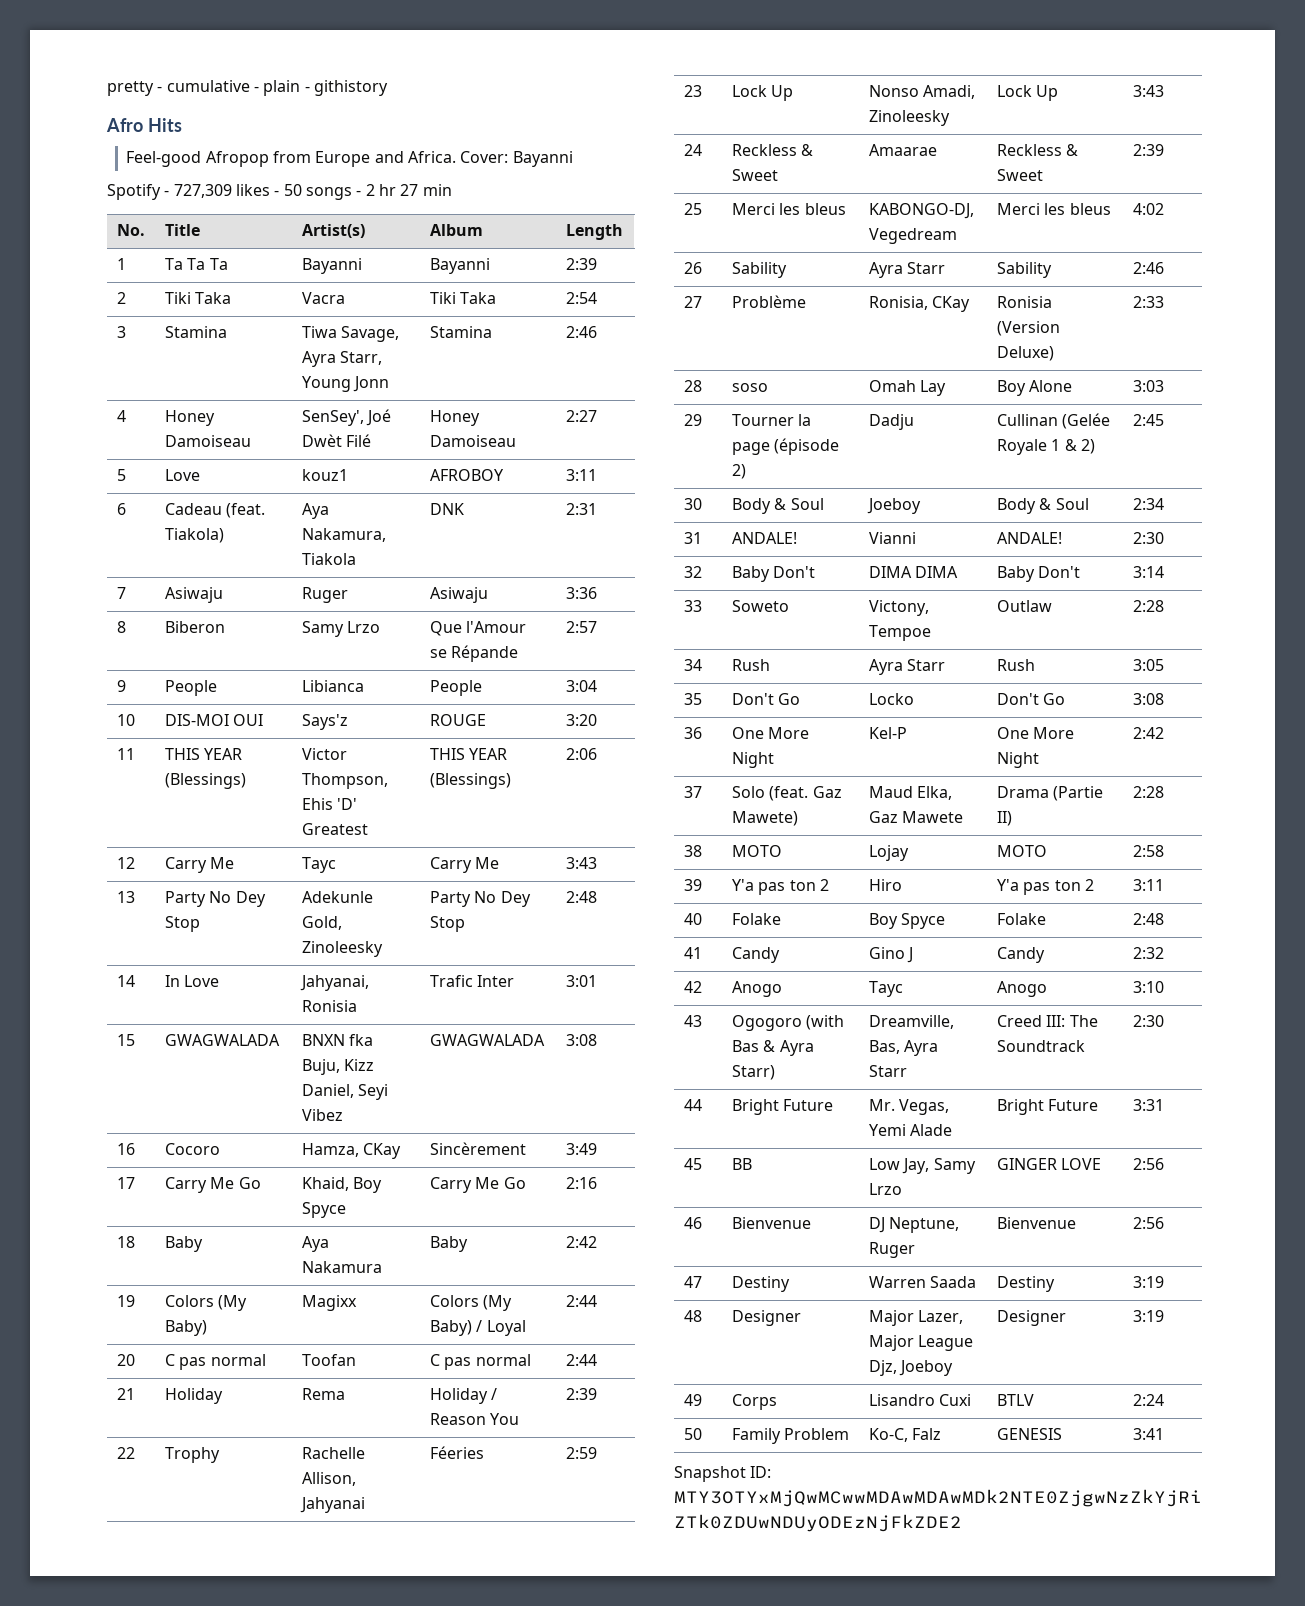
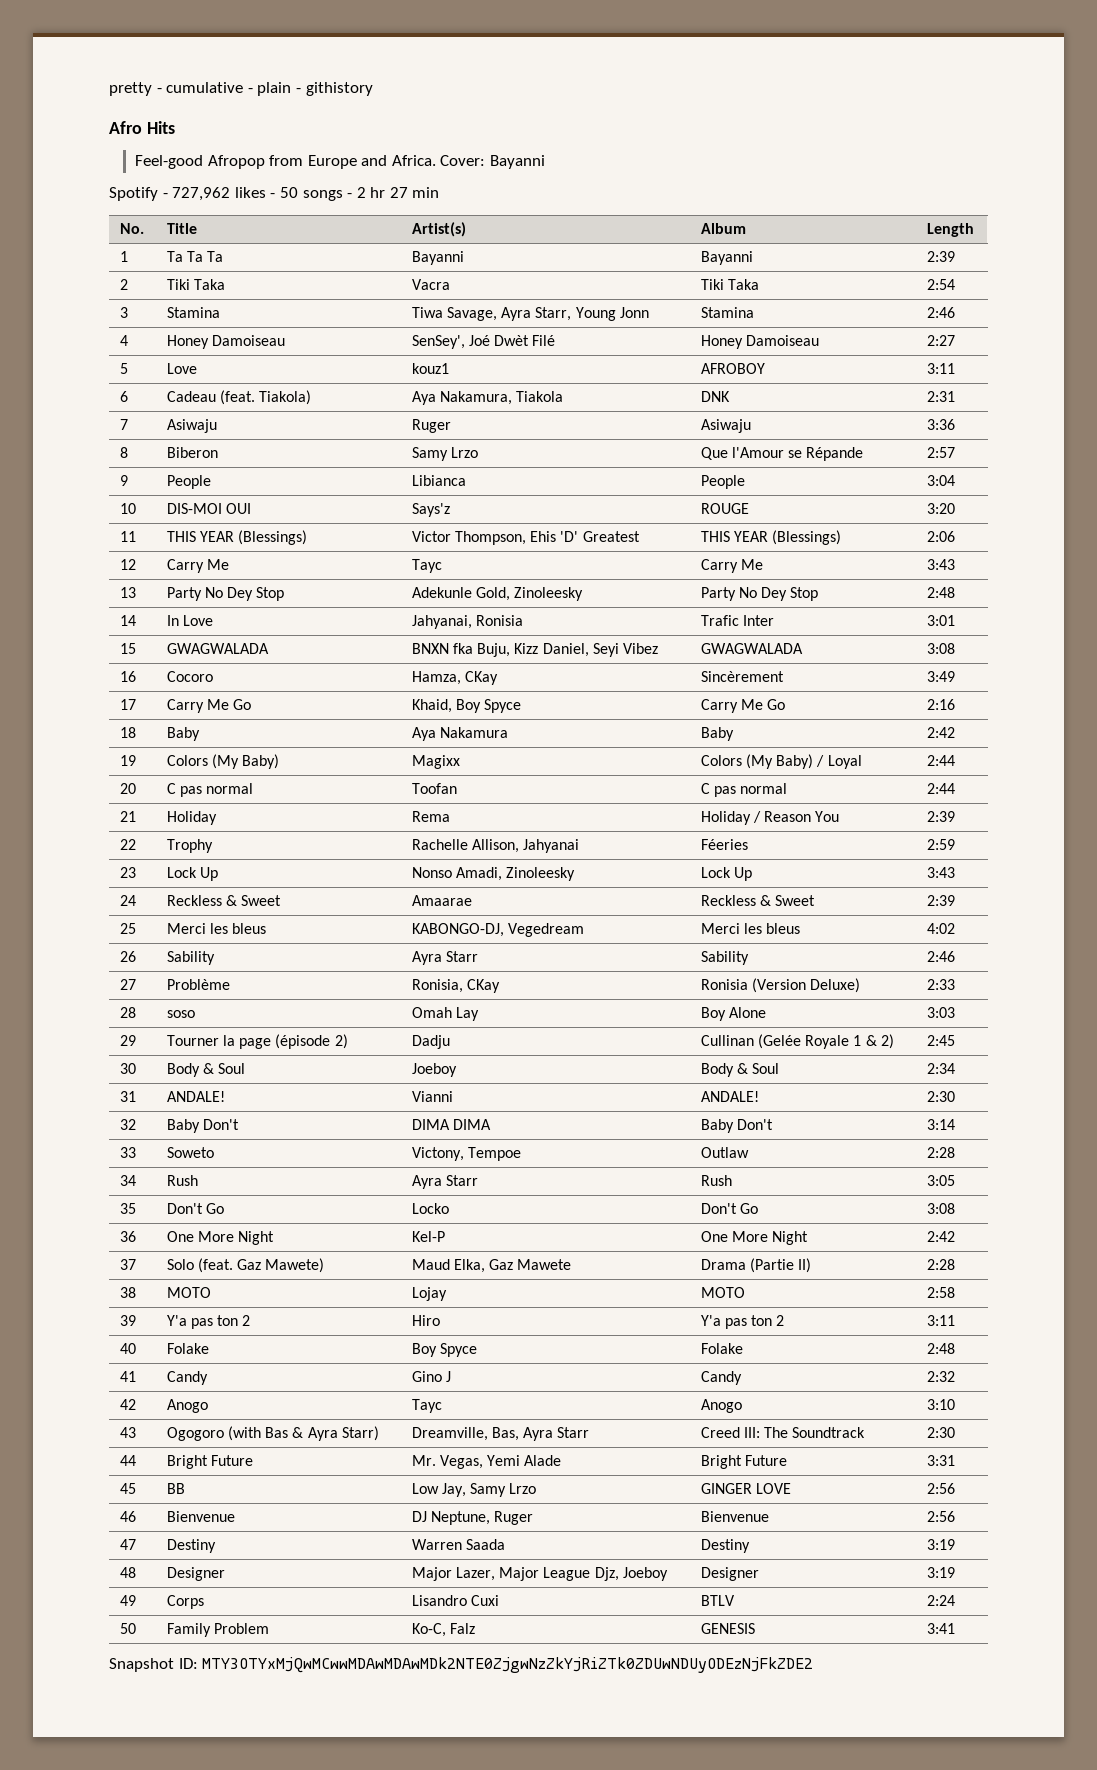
[173,184,232,198] 727,309 -> [172,187,231,201] 727,962

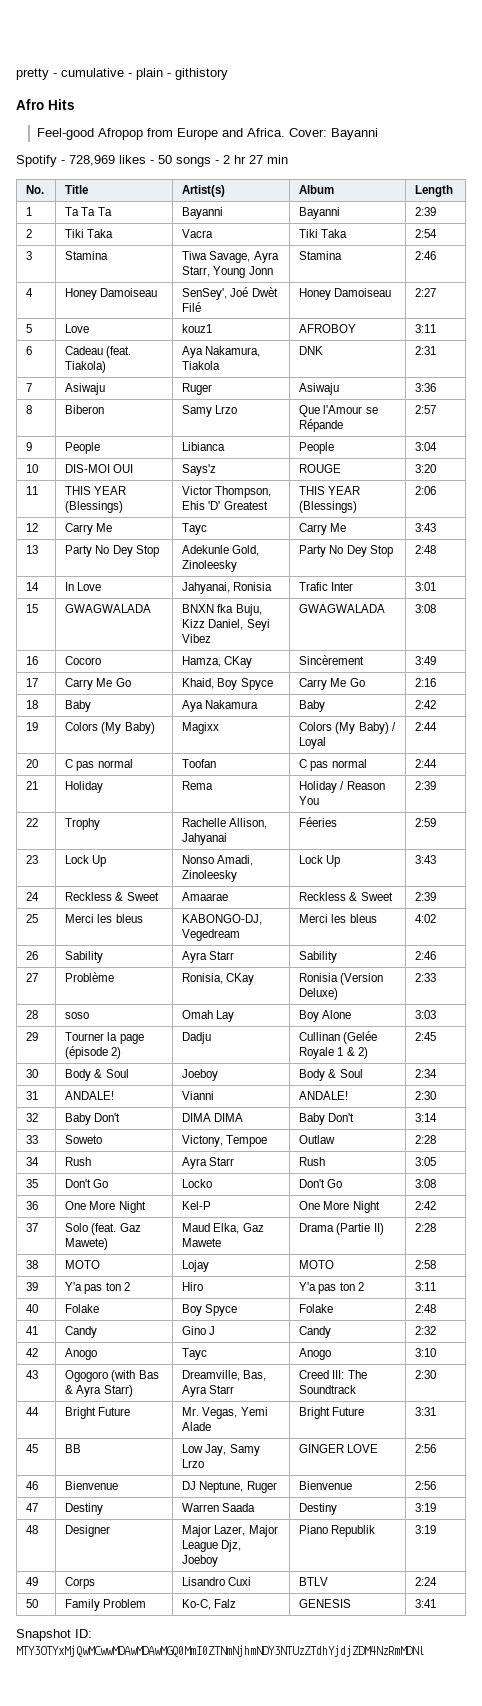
[172,187,231,201] 727,962 -> [69,155,115,166] 728,969
[700,1567,759,1581] Designer -> [299,1525,376,1537] Piano Republik
[202,1657,814,1673] MTY3OTYxMjQwMCwwMDAwMDAwMDk2NTE0ZjgwNzZkYjRiZTk0ZDUwNDUyODEzNjFkZDE2 -> [16,1645,424,1657] MTY3OTYxMjQwMCwwMDAwMDAwMGQ0MmI0ZTNmNjhmNDY3NTUzZTdhYjdjZDM4NzRmMDNl

